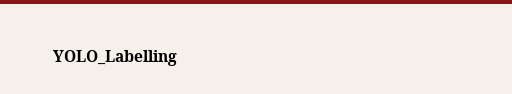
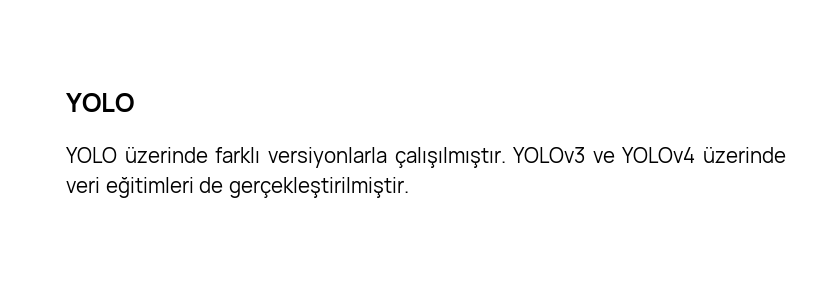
[53,50,177,66] YOLO_Labelling -> [66,93,134,112] [66,147,786,168] [66,177,409,198] YOLO // YOLO üzerinde farklı versiyonlarla çalışılmıştır. YOLOv3 ve YOLOv4 üzerinde veri eğitimleri de gerçekleştirilmiştir.

